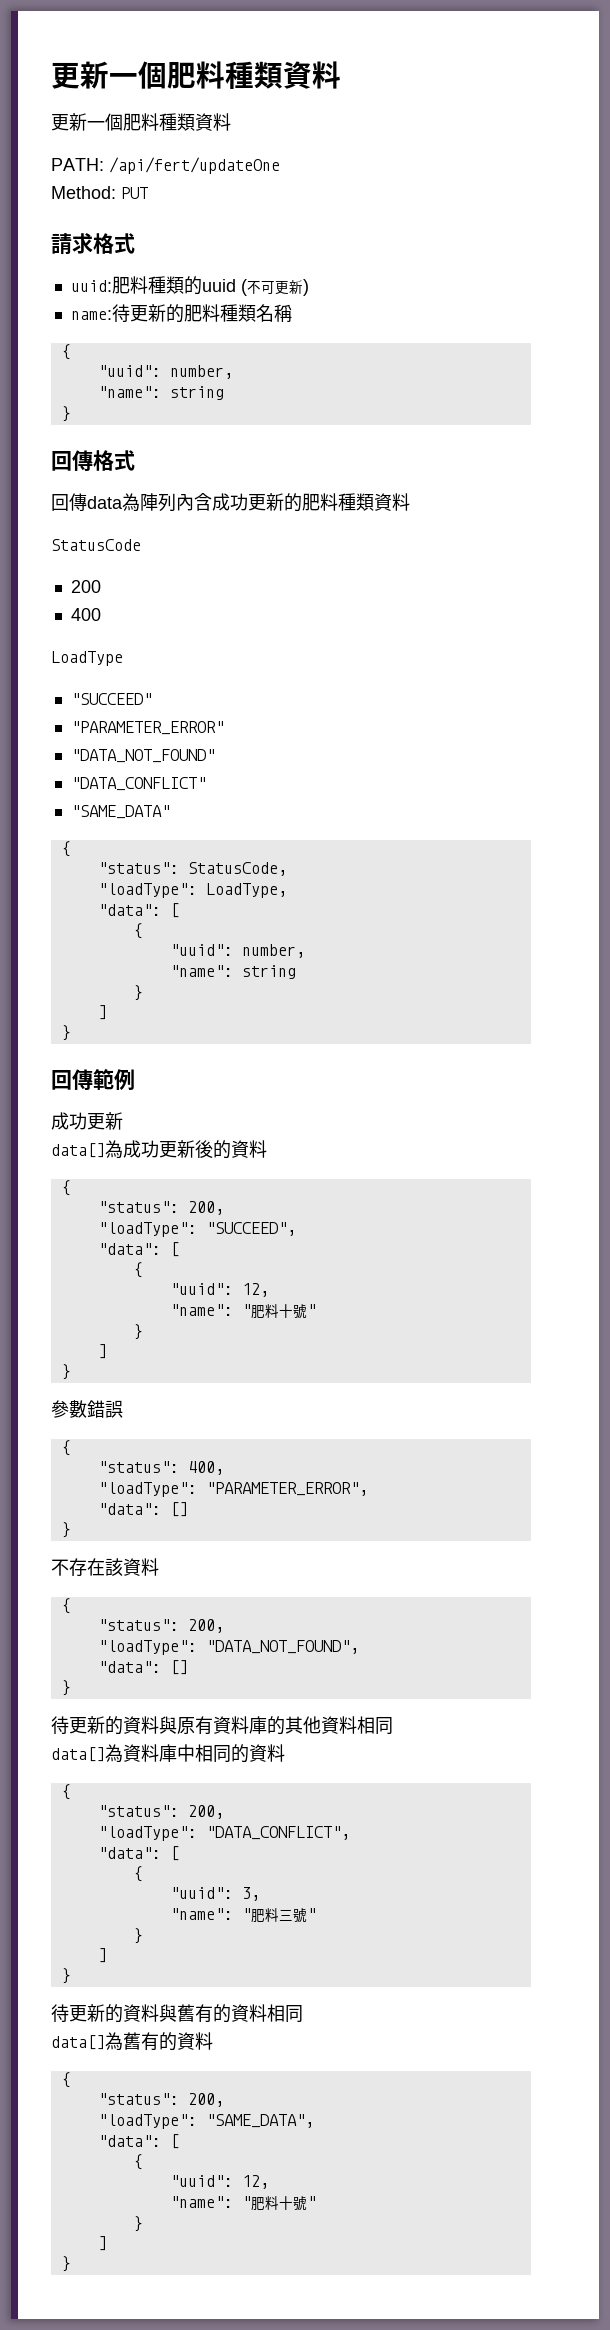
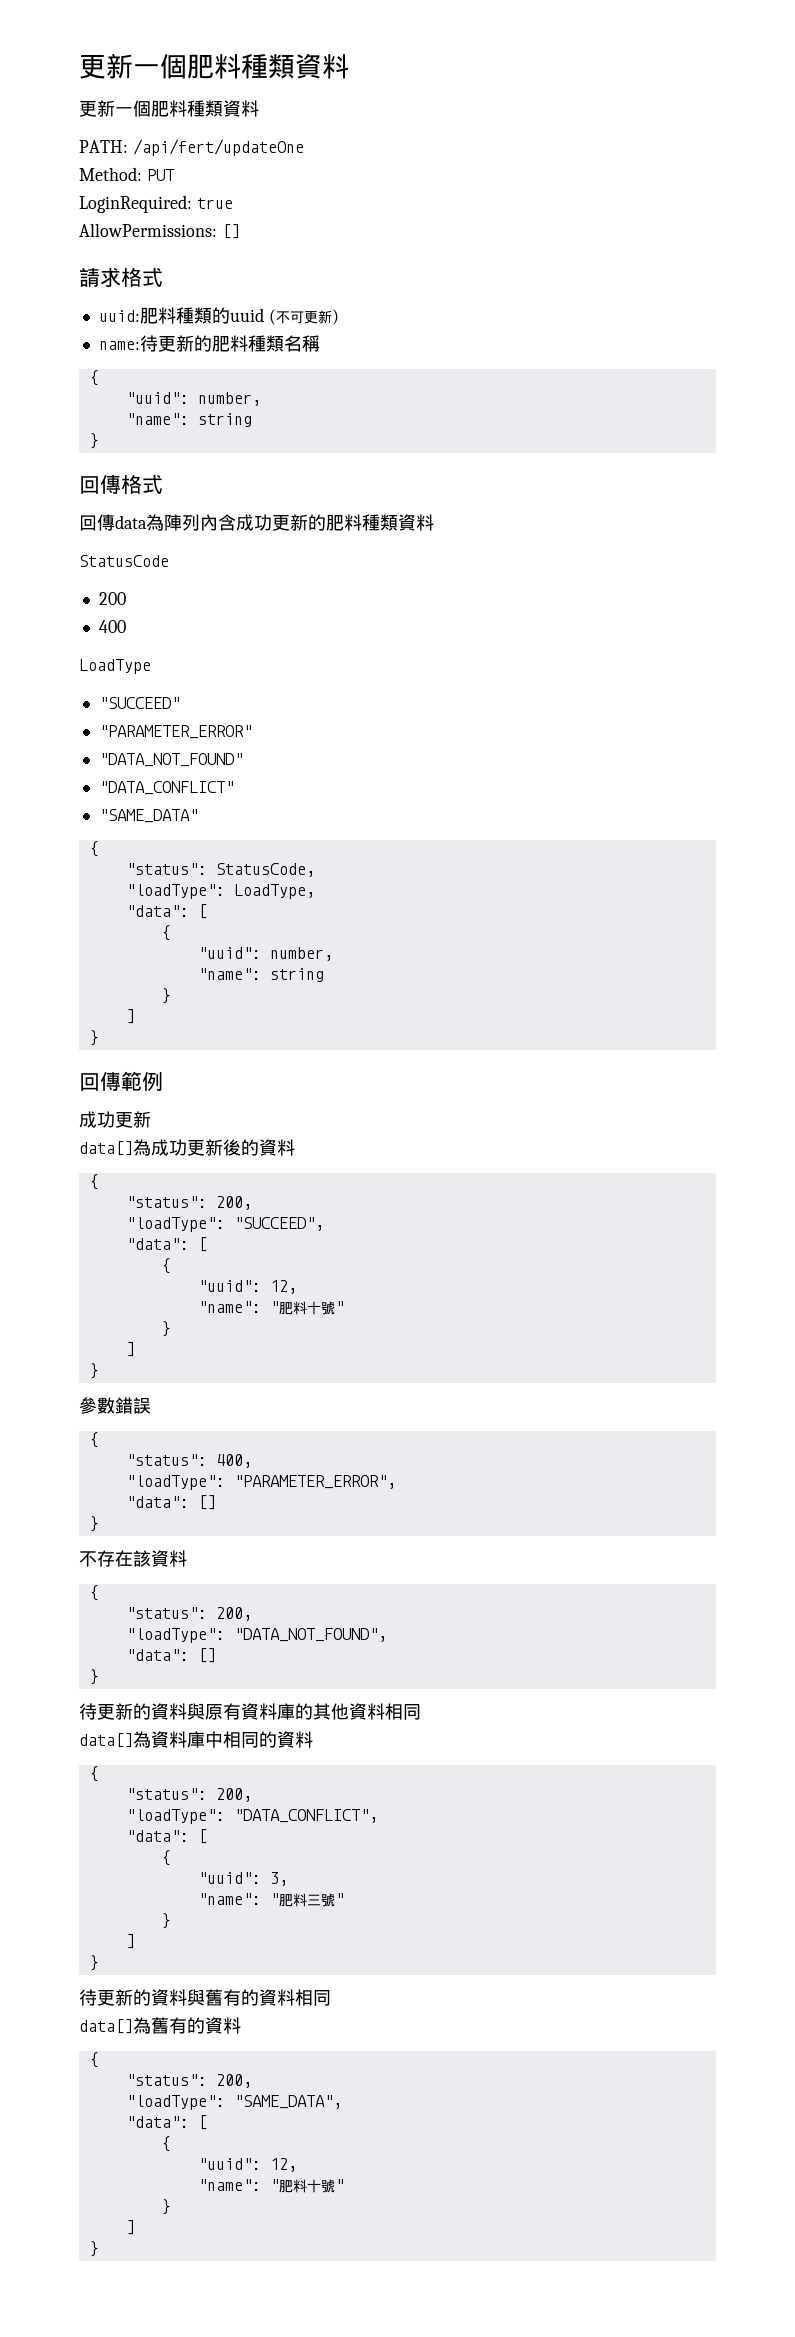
(148, 193) none -> [79,195,233,213] [79,223,240,239] // LoginRequired: true // AllowPermissions: []

